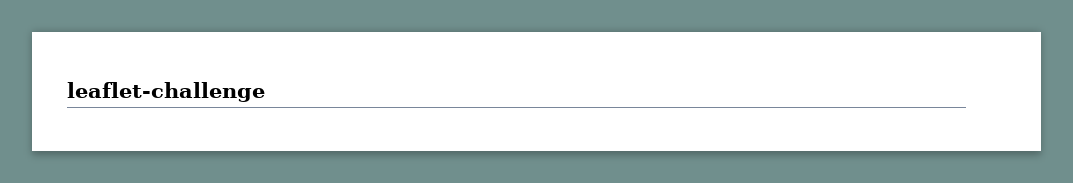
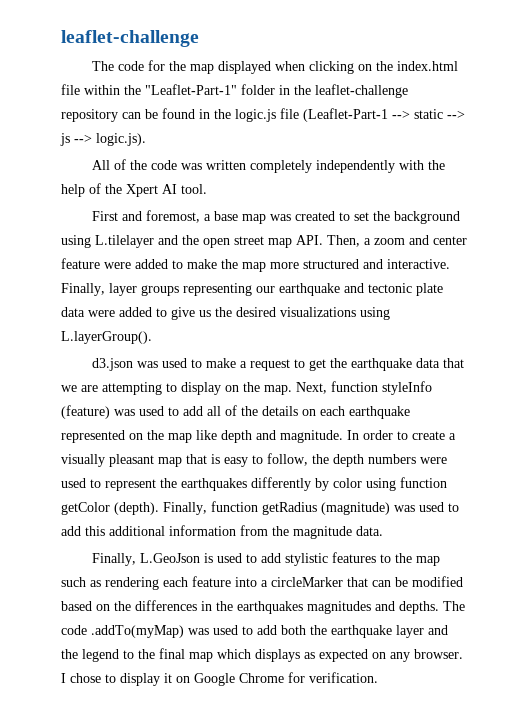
[67,82,265,102] leaflet-challenge -> [61,30,199,47] [92,60,459,74] [61,84,408,98] [61,108,465,122] [60,133,146,146] [92,159,446,173] [61,183,207,197] [92,210,461,224] [61,235,467,248] [61,258,450,272] [61,283,443,296] [61,307,390,320] [61,331,152,344] [92,358,465,371] [61,381,432,395] [61,405,410,419] [61,430,456,443] [61,453,447,467] [61,477,447,491] [61,501,459,515] [61,525,383,539] [92,552,441,566] [61,576,463,590] [61,600,465,614] [61,625,448,638] [61,648,463,662] [61,672,378,686] leaflet-challenge // The code for the map displayed when clicking on the index.html file within the "Leaflet-Part-1" folder in the leaflet-challenge repository can be found in the logic.js file (Leaflet-Part-1 --> static --> js --> logic.js). // All of the code was written completely independently with the help of the Xpert AI tool. // First and foremost, a base map was created to set the background using L.tilelayer and the open street map API. Then, a zoom and center feature were added to make the map more structured and interactive. Finally, layer groups representing our earthquake and tectonic plate data were added to give us the desired visualizations using L.layerGroup(). // d3.json was used to make a request to get the earthquake data that we are attempting to display on the map. Next, function styleInfo (feature) was used to add all of the details on each earthquake represented on the map like depth and magnitude. In order to create a visually pleasant map that is easy to follow, the depth numbers were used to represent the earthquakes differently by color using function getColor (depth). Finally, function getRadius (magnitude) was used to add this additional information from the magnitude data. // Finally, L.GeoJson is used to add stylistic features to the map such as rendering each feature into a circleMarker that can be modified based on the differences in the earthquakes magnitudes and depths. The code .addTo(myMap) was used to add both the earthquake layer and the legend to the final map which displays as expected on any browser. I chose to display it on Google Chrome for verification.

